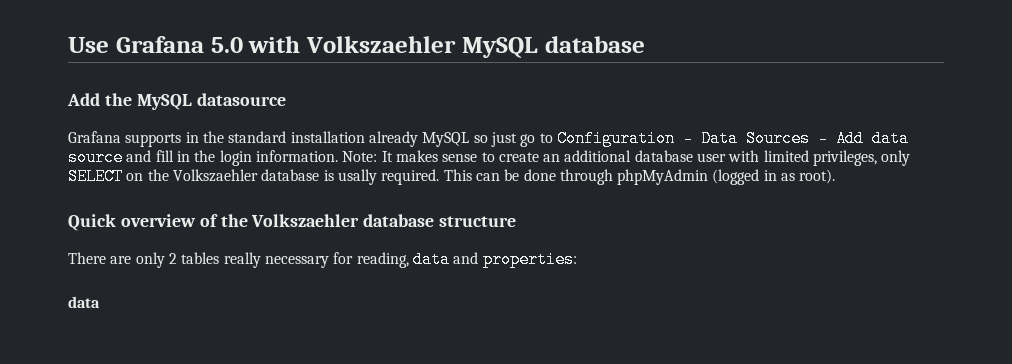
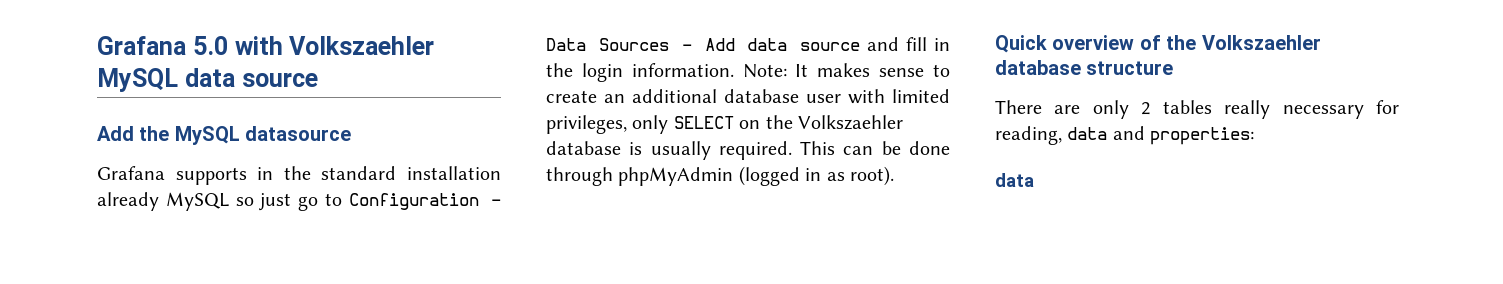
[68,37,109,53] Use -> (97, 45) none
[544,36,645,53] database -> [184,68,318,87] data source
[337,169,377,185] usally -> [650,141,711,160] usually

